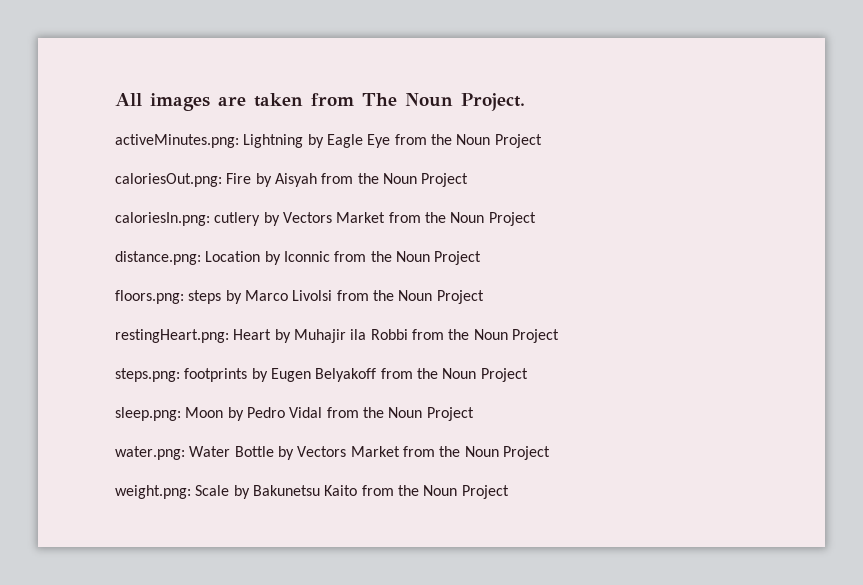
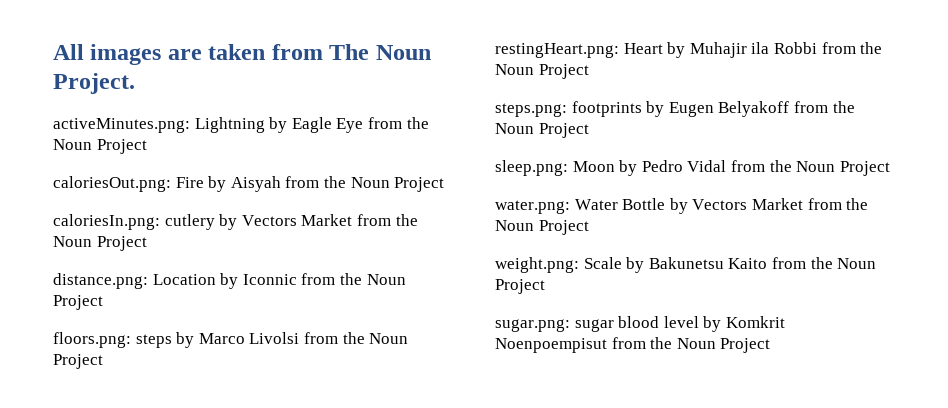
(509, 492) none -> [495,316,785,332] [495,337,771,353] // sugar.png: sugar blood level by Komkrit Noenpoempisut from the Noun Project

